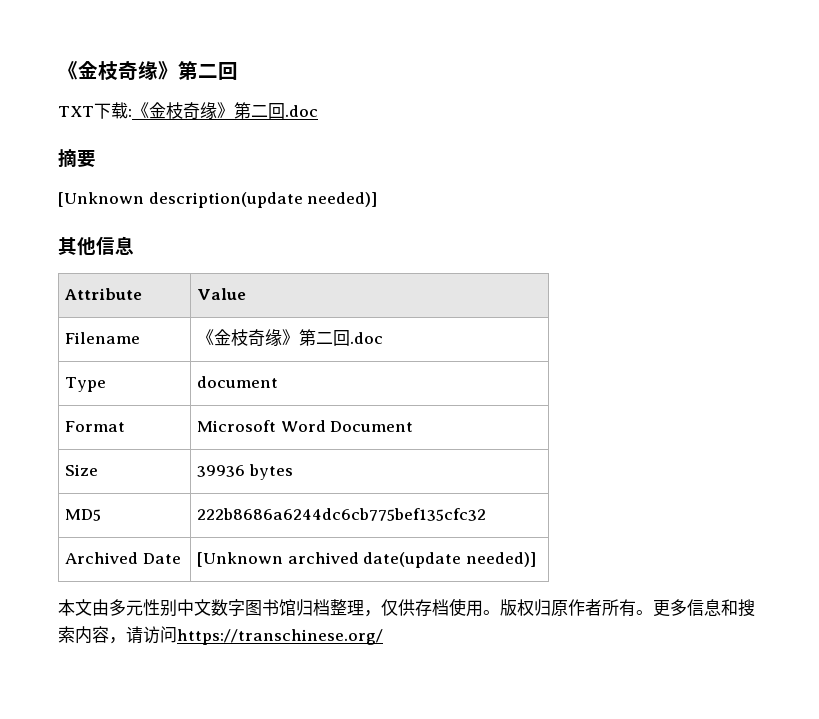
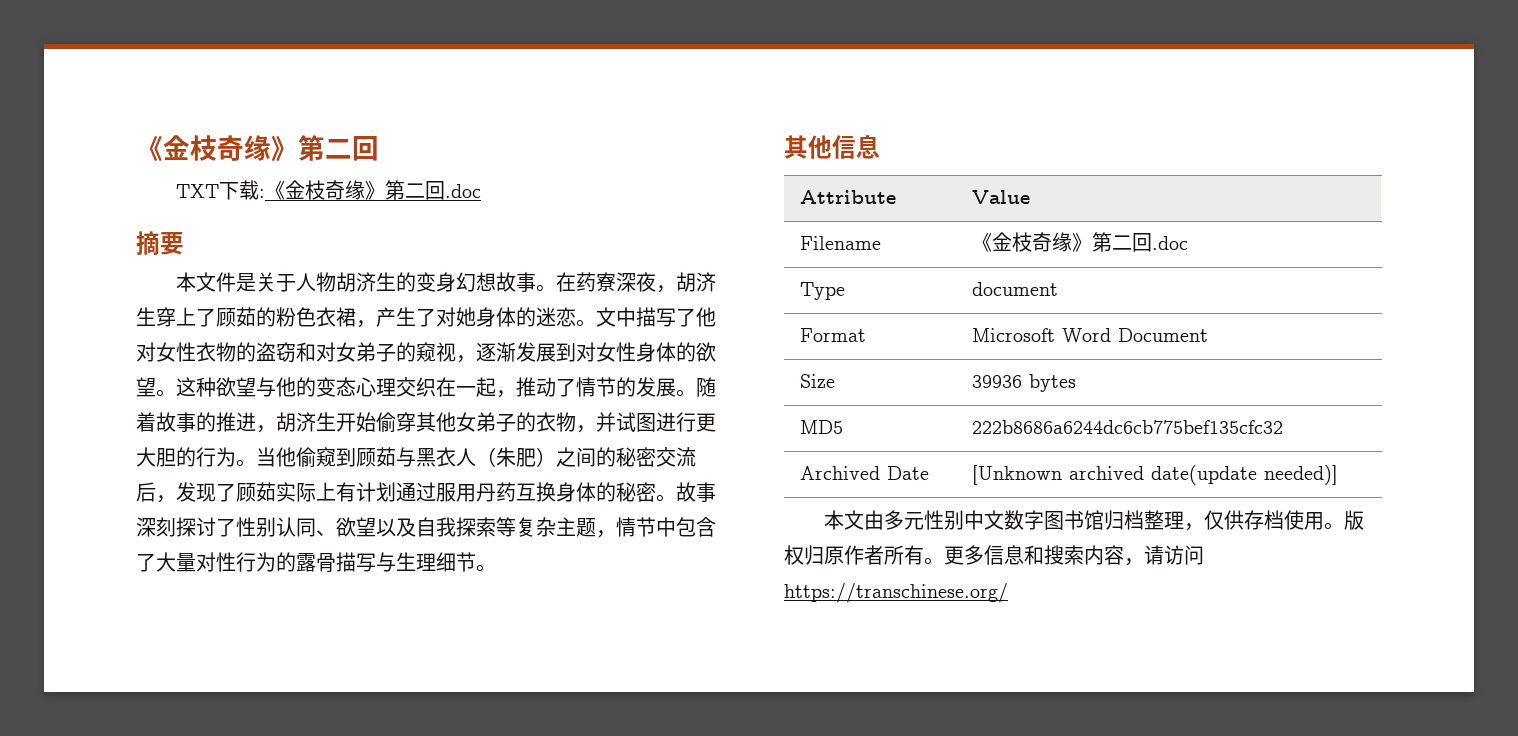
[58,192,378,208] [Unknown description(update needed)] -> [176,272,717,293] [136,307,716,328] [136,342,716,363] [136,377,716,398] [136,412,716,433] [136,447,696,467] [136,482,716,503] [136,517,716,538] [136,552,496,572] 本文件是关于人物胡济生的变身幻想故事。在药寮深夜，胡济生穿上了顾茹的粉色衣裙，产生了对她身体的迷恋。文中描写了他对女性衣物的盗窃和对女弟子的窥视，逐渐发展到对女性身体的欲望。这种欲望与他的变态心理交织在一起，推动了情节的发展。随着故事的推进，胡济生开始偷穿其他女弟子的衣物，并试图进行更大胆的行为。当他偷窥到顾茹与黑衣人（朱肥）之间的秘密交流后，发现了顾茹实际上有计划通过服用丹药互换身体的秘密。故事深刻探讨了性别认同、欲望以及自我探索等复杂主题，情节中包含了大量对性行为的露骨描写与生理细节。

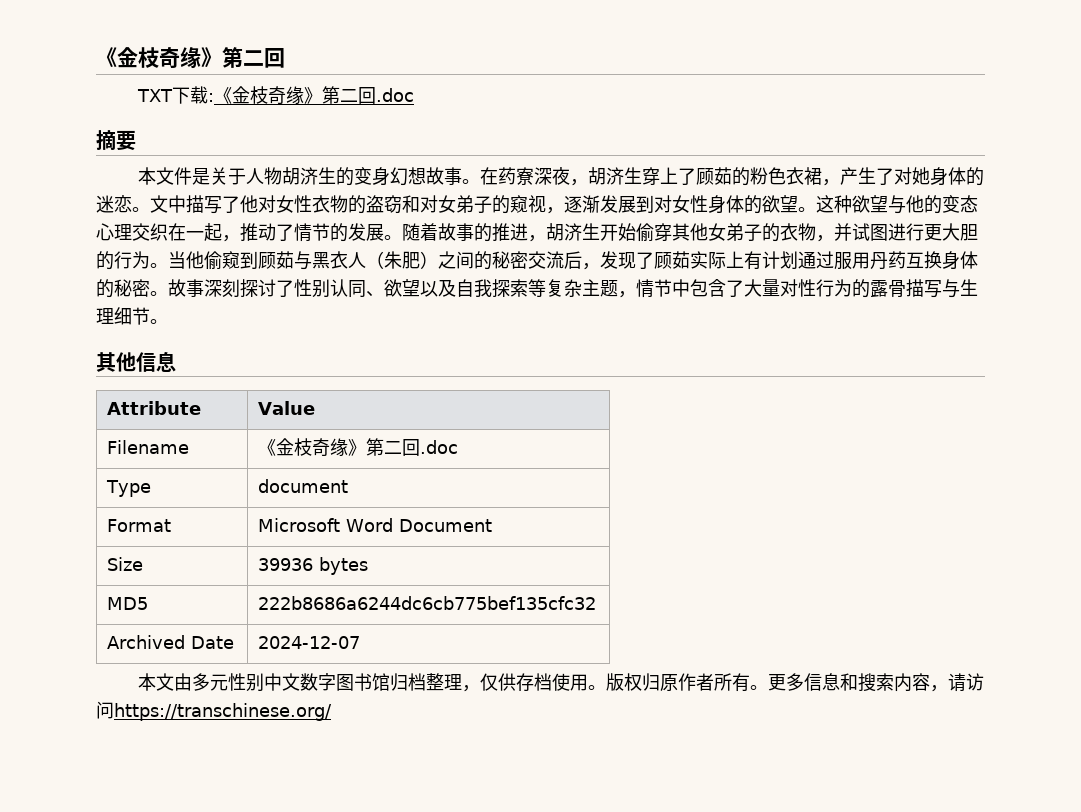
[971,465,1338,485] [Unknown archived date(update needed)] -> [258,636,361,649] 2024-12-07

